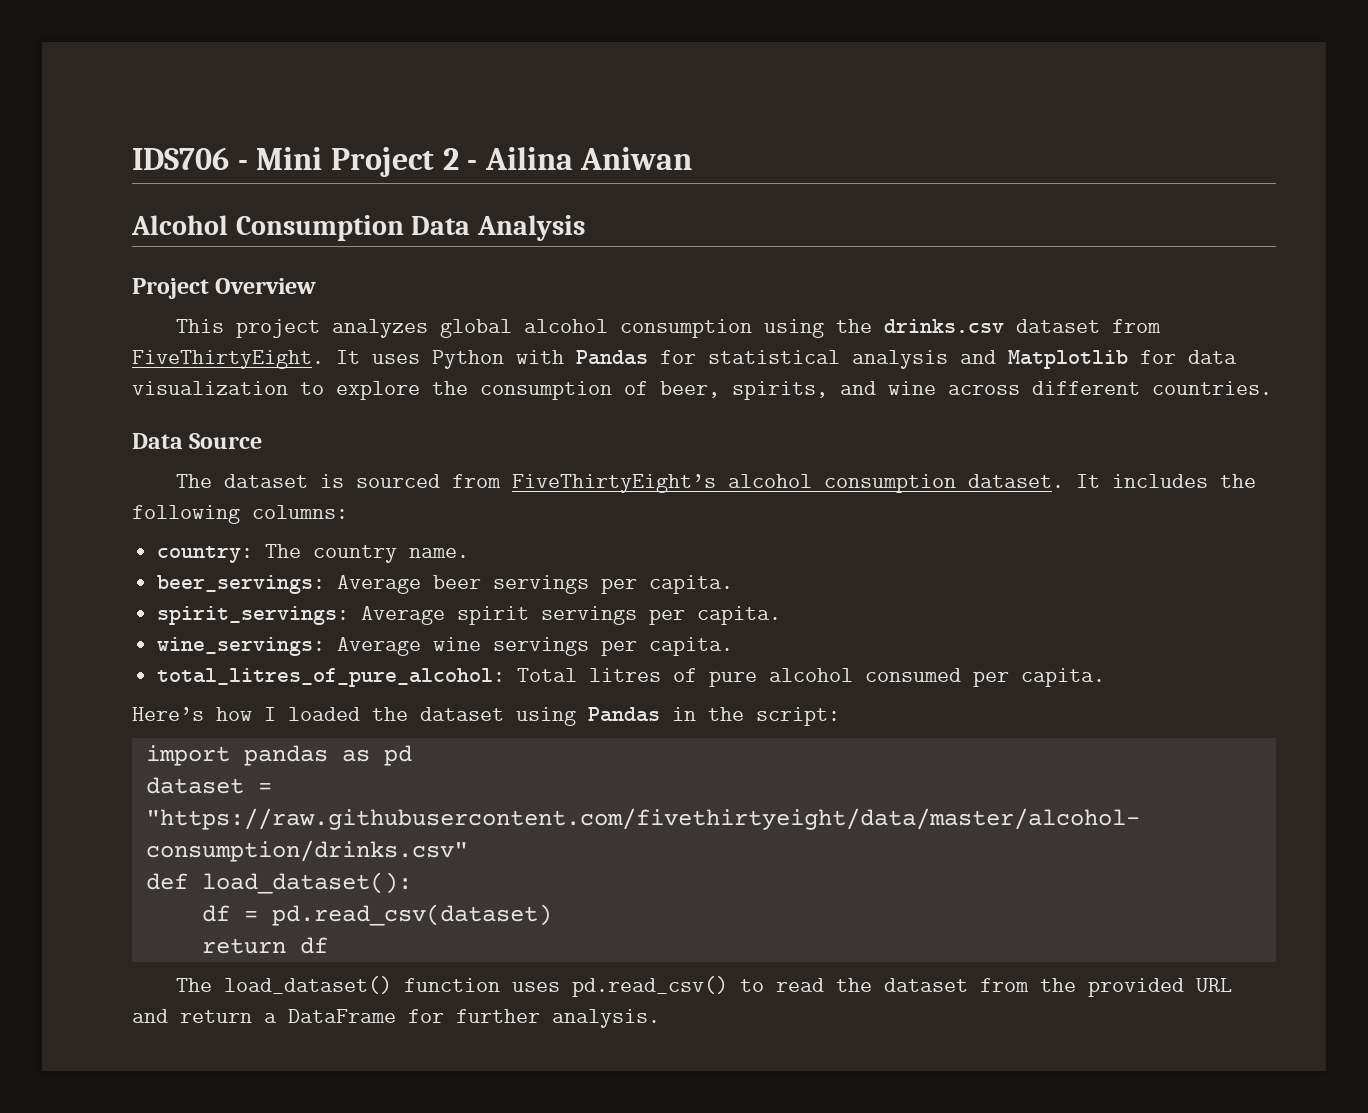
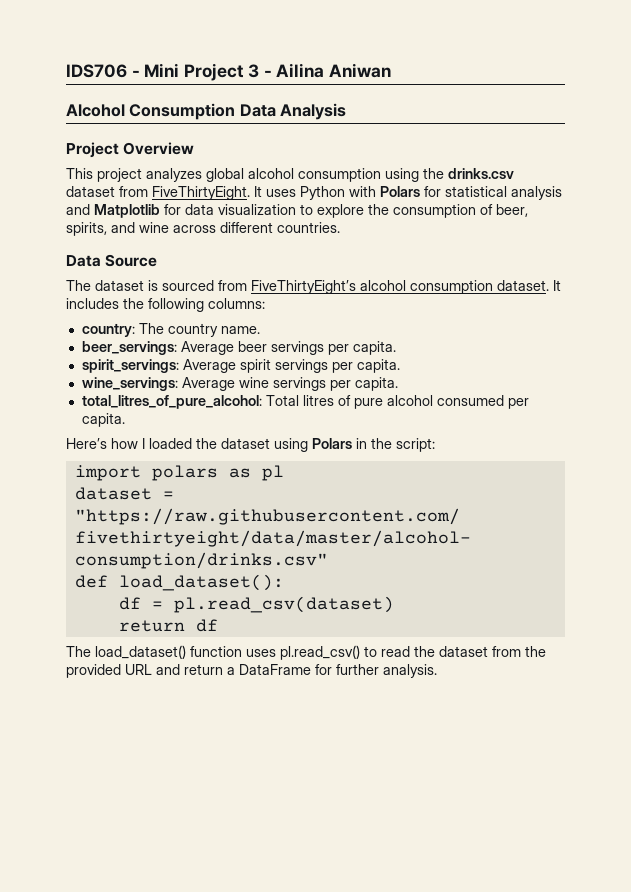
[442,148,459,170] 2 -> [247,64,259,78] 3
[576,350,648,365] Pandas -> [380,186,420,197] Polars
[588,707,660,722] Pandas -> [312,438,352,449] Polars
[243,745,412,766] pandas as pd -> [151,465,284,481] polars as pl
[271,904,552,926] pd.read_csv(dataset) -> [173,596,394,613] pl.read_csv(dataset)
[572,976,729,997] pd.read_csv() -> [280,645,360,660] pl.read_csv()

